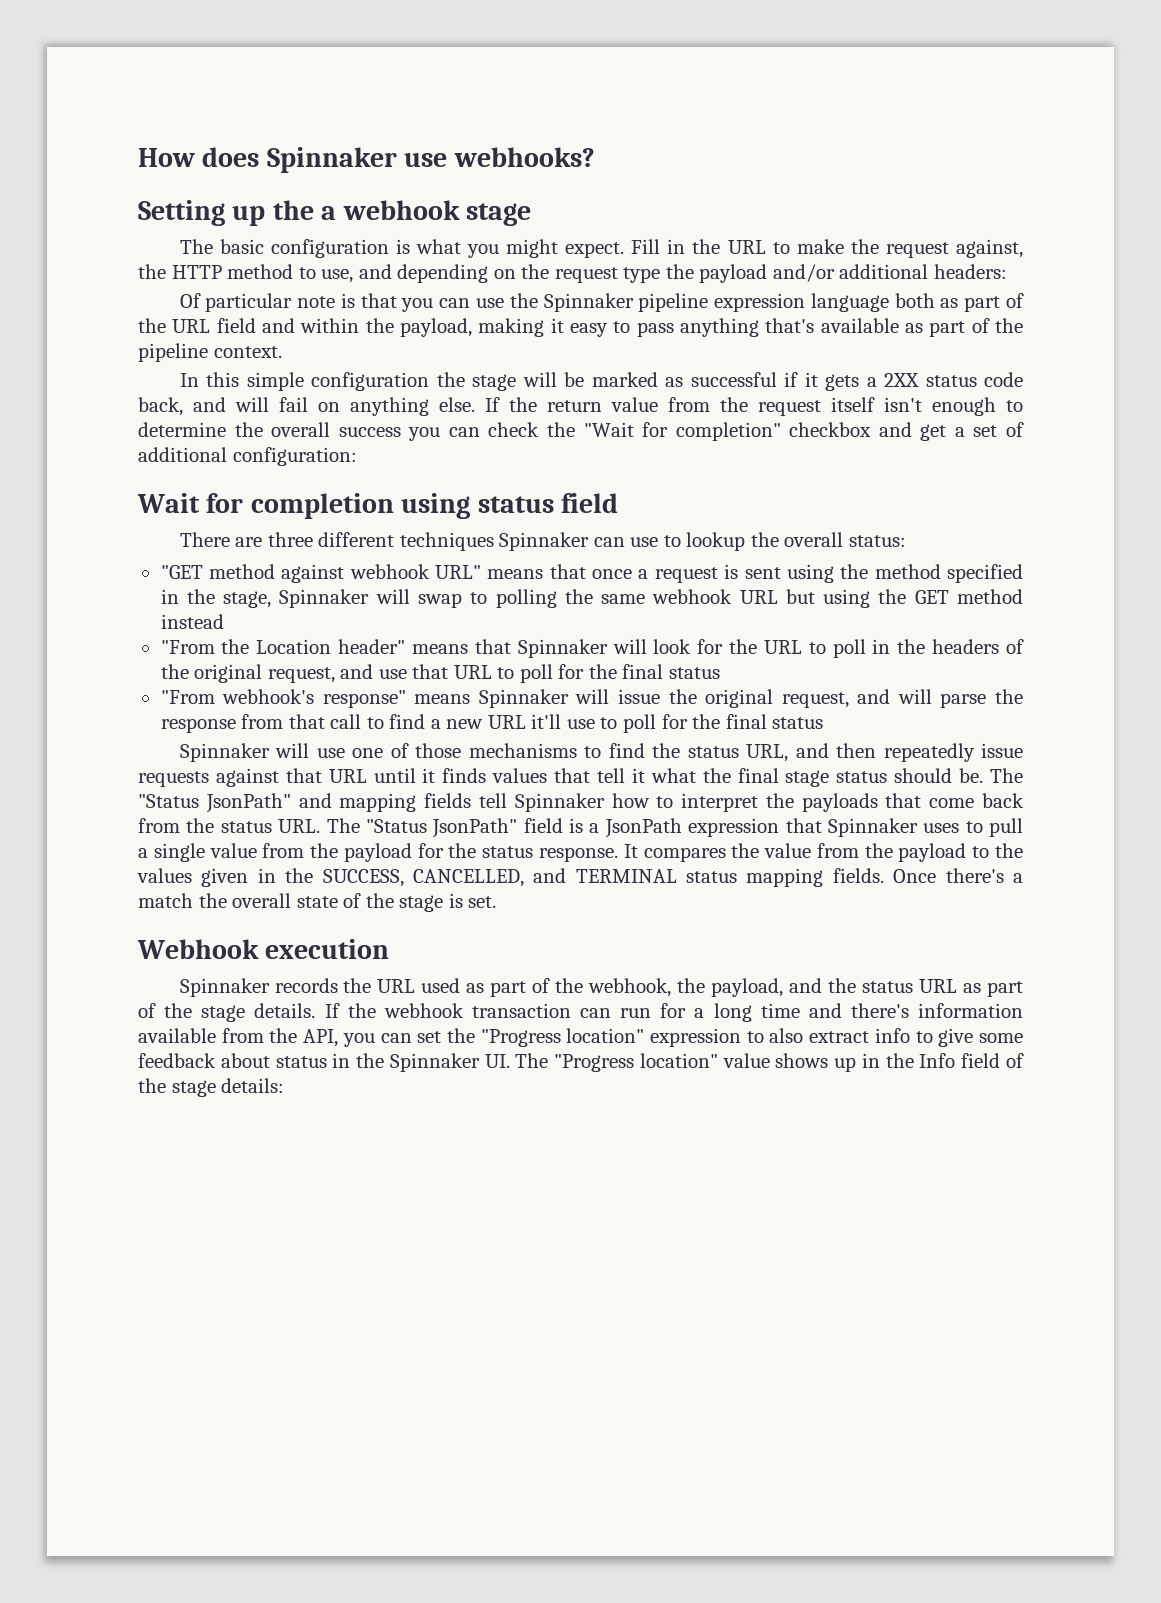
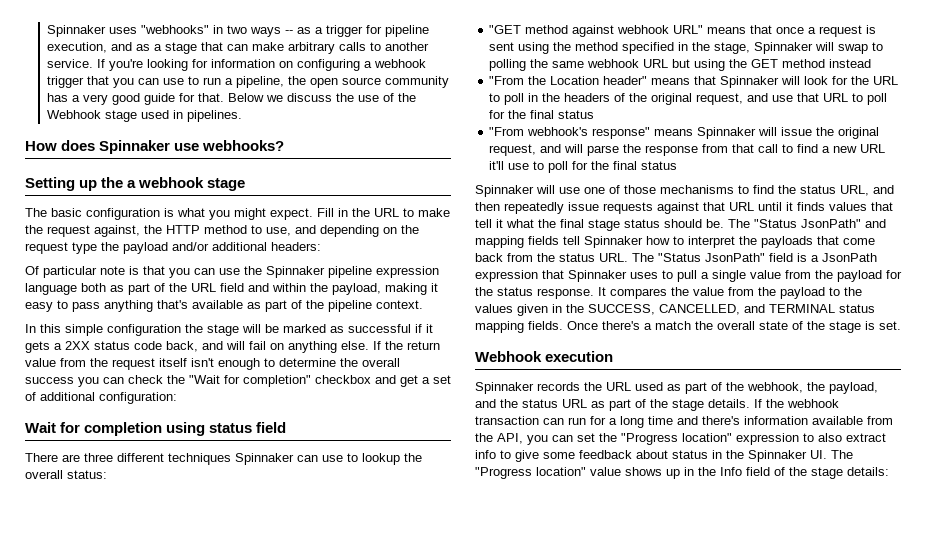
(138, 157) none -> [47,25,430,37] [47,42,430,54] [47,59,427,71] [47,76,450,88] [47,93,417,105] [47,110,243,122] Spinnaker uses "webhooks" in two ways -- as a trigger for pipeline execution, and as a stage that can make arbitrary calls to another service. If you're looking for information on configuring a webhook trigger that you can use to run a pipeline, the open source community has a very good guide for that. Below we discuss the use of the Webhook stage used in pipelines. //

